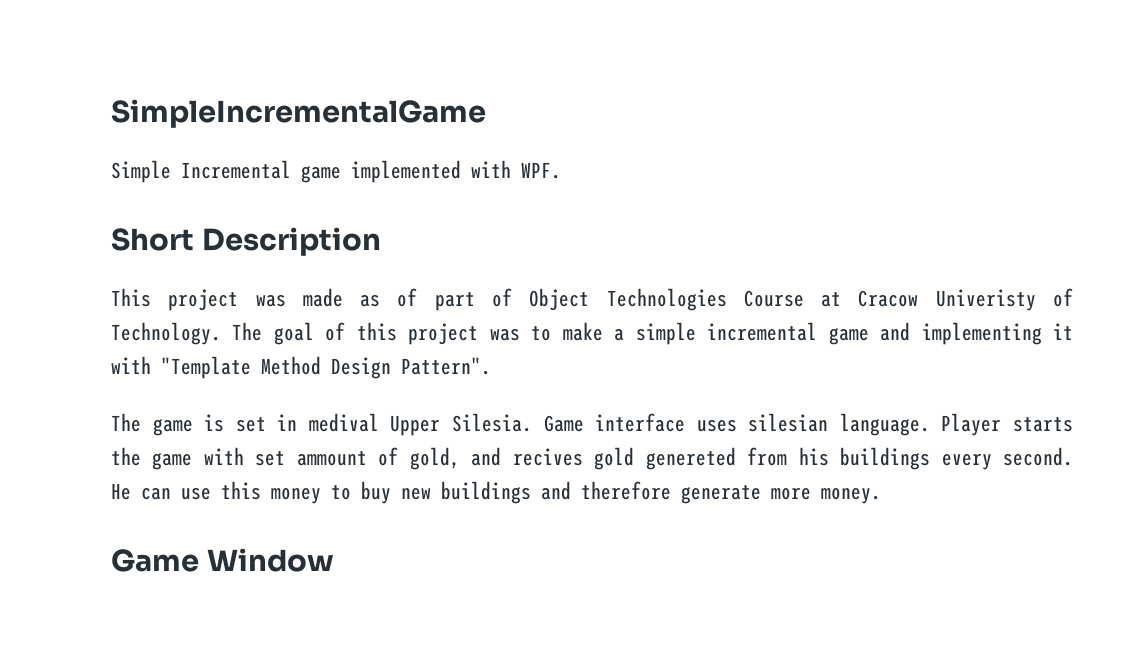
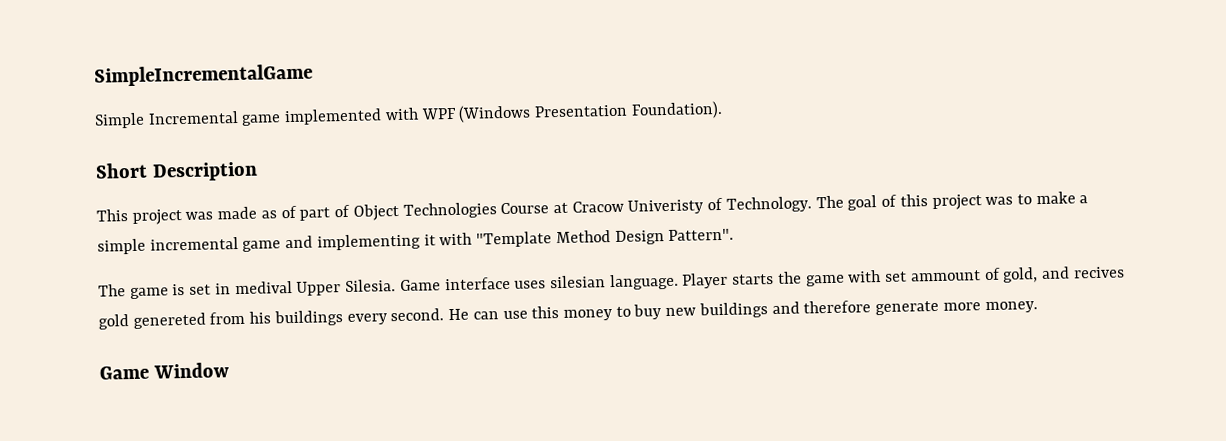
[521,162,561,179] WPF. -> [420,100,723,123] WPF (Windows Presentation Foundation).

